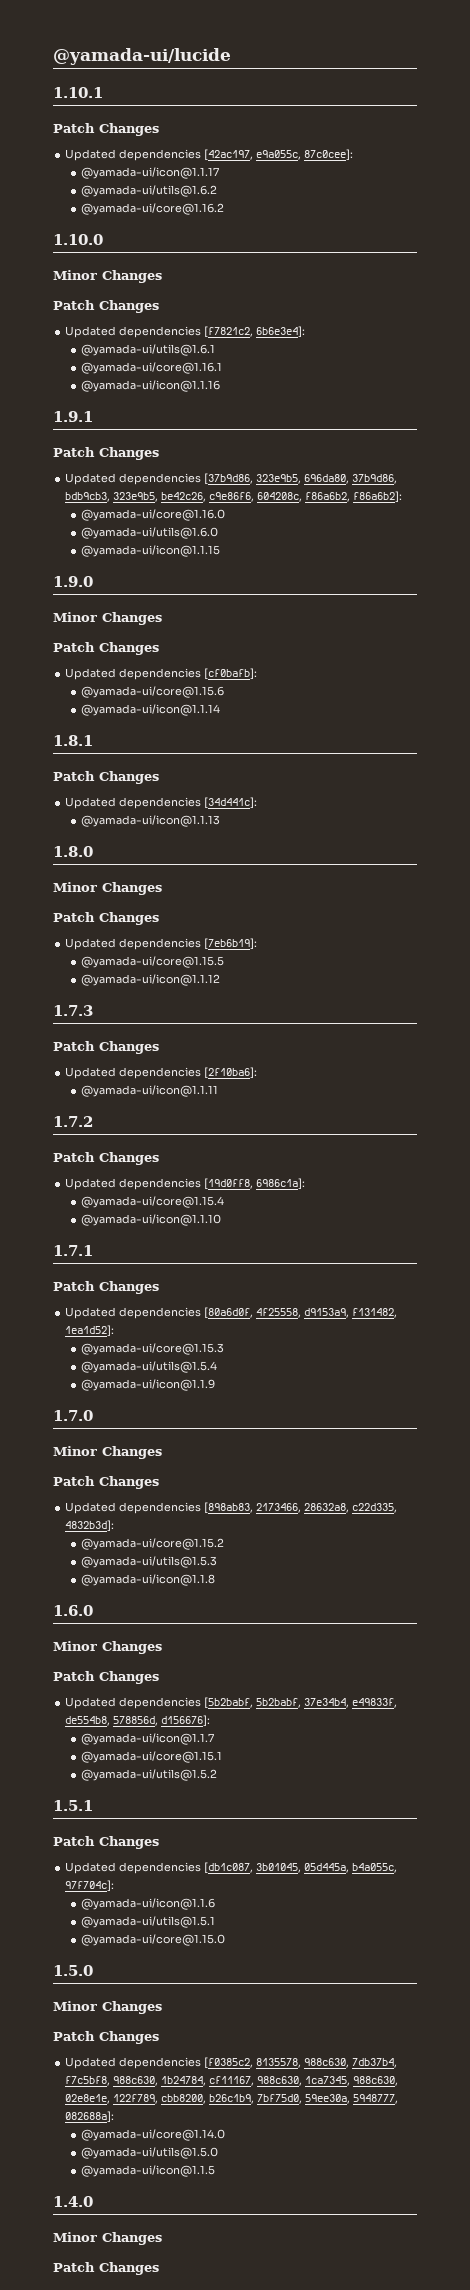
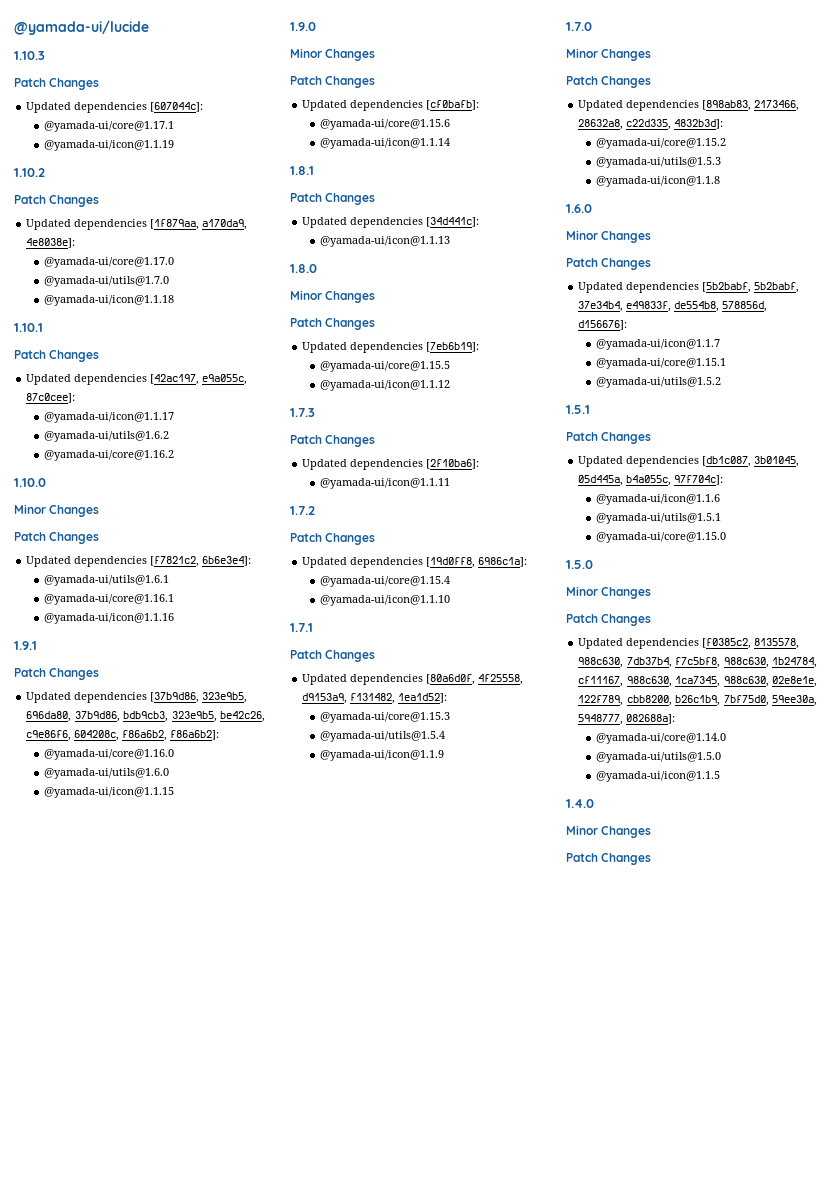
(231, 56) none -> [14,51,45,60] [14,78,100,90] [26,102,204,113] [43,121,174,132] [43,140,174,151] [14,168,45,177] [14,195,100,207] [26,219,248,230] [26,238,76,248] [43,257,174,268] [43,276,169,287] [43,295,174,306] // 1.10.3 // Patch Changes // Updated dependencies [607044c]: // @yamada-ui/core@1.17.1 // @yamada-ui/icon@1.1.19 // 1.10.2 // Patch Changes // Updated dependencies [1f879aa, a170da9, 4e8038e]: // @yamada-ui/core@1.17.0 // @yamada-ui/utils@1.7.0 // @yamada-ui/icon@1.1.18

